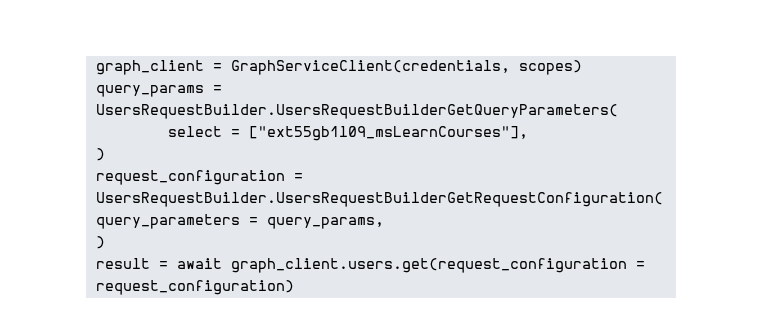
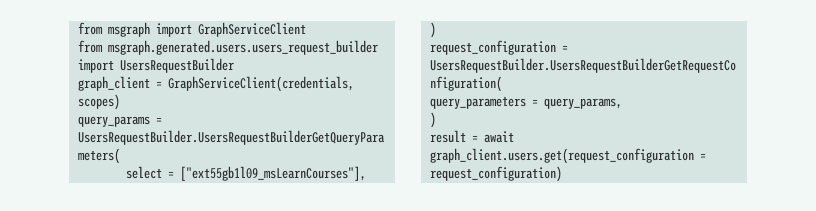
(96, 67) none -> [77,22,306,37] [77,40,378,55] [77,58,234,73] from msgraph import GraphServiceClient // from msgraph.generated.users.users_request_builder import UsersRequestBuilder //

